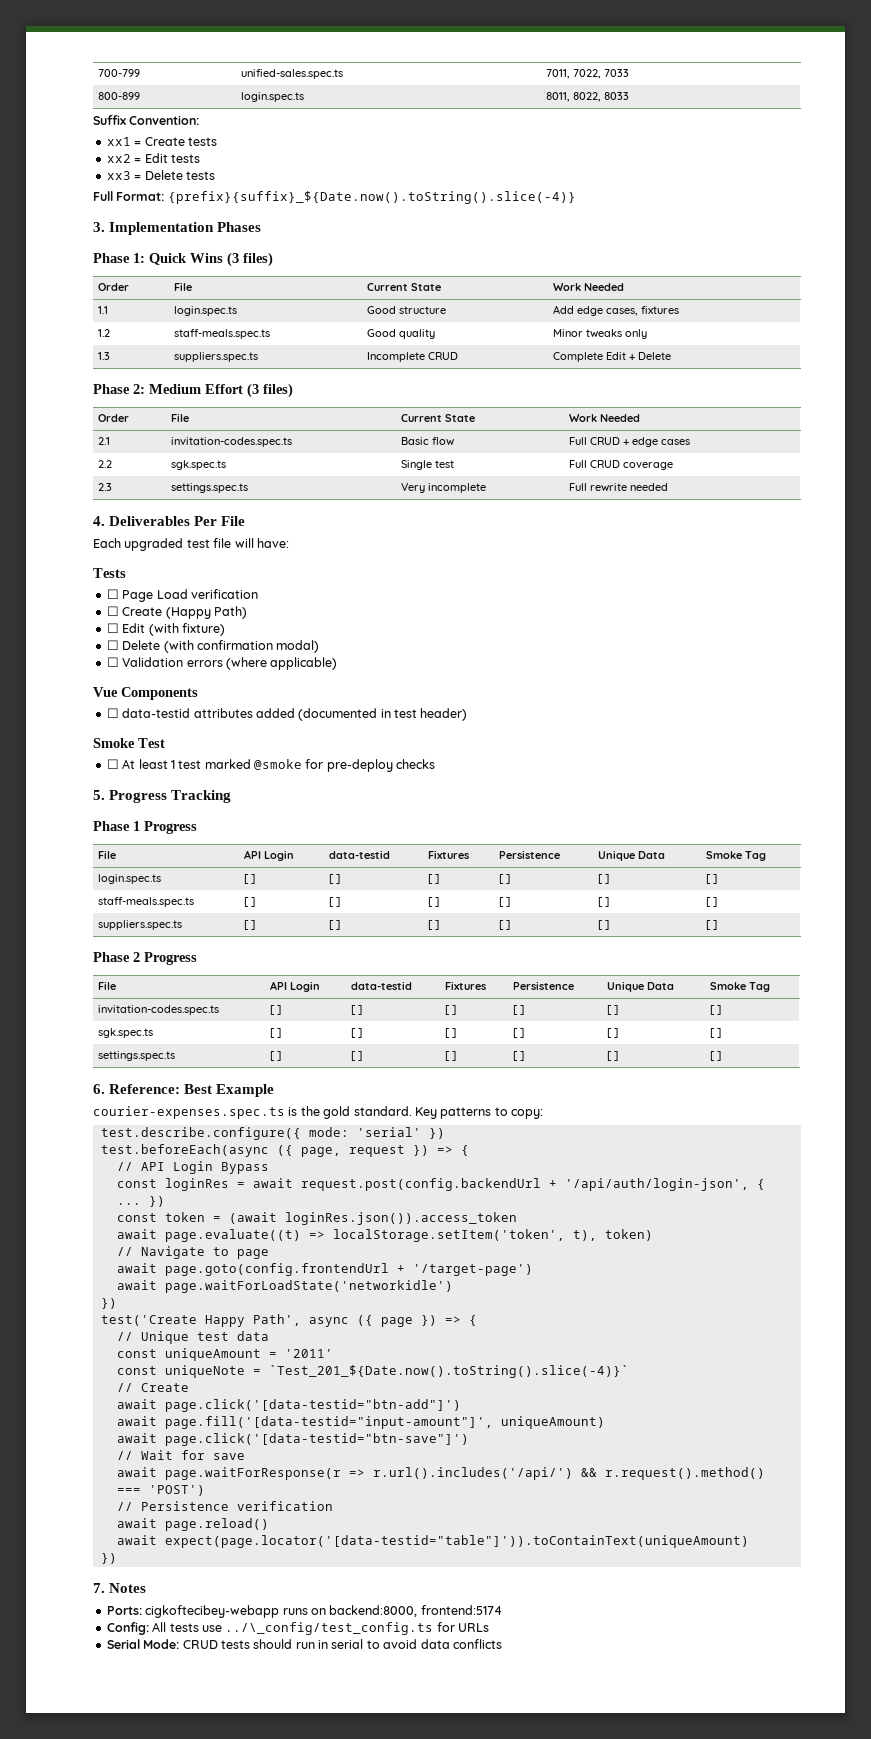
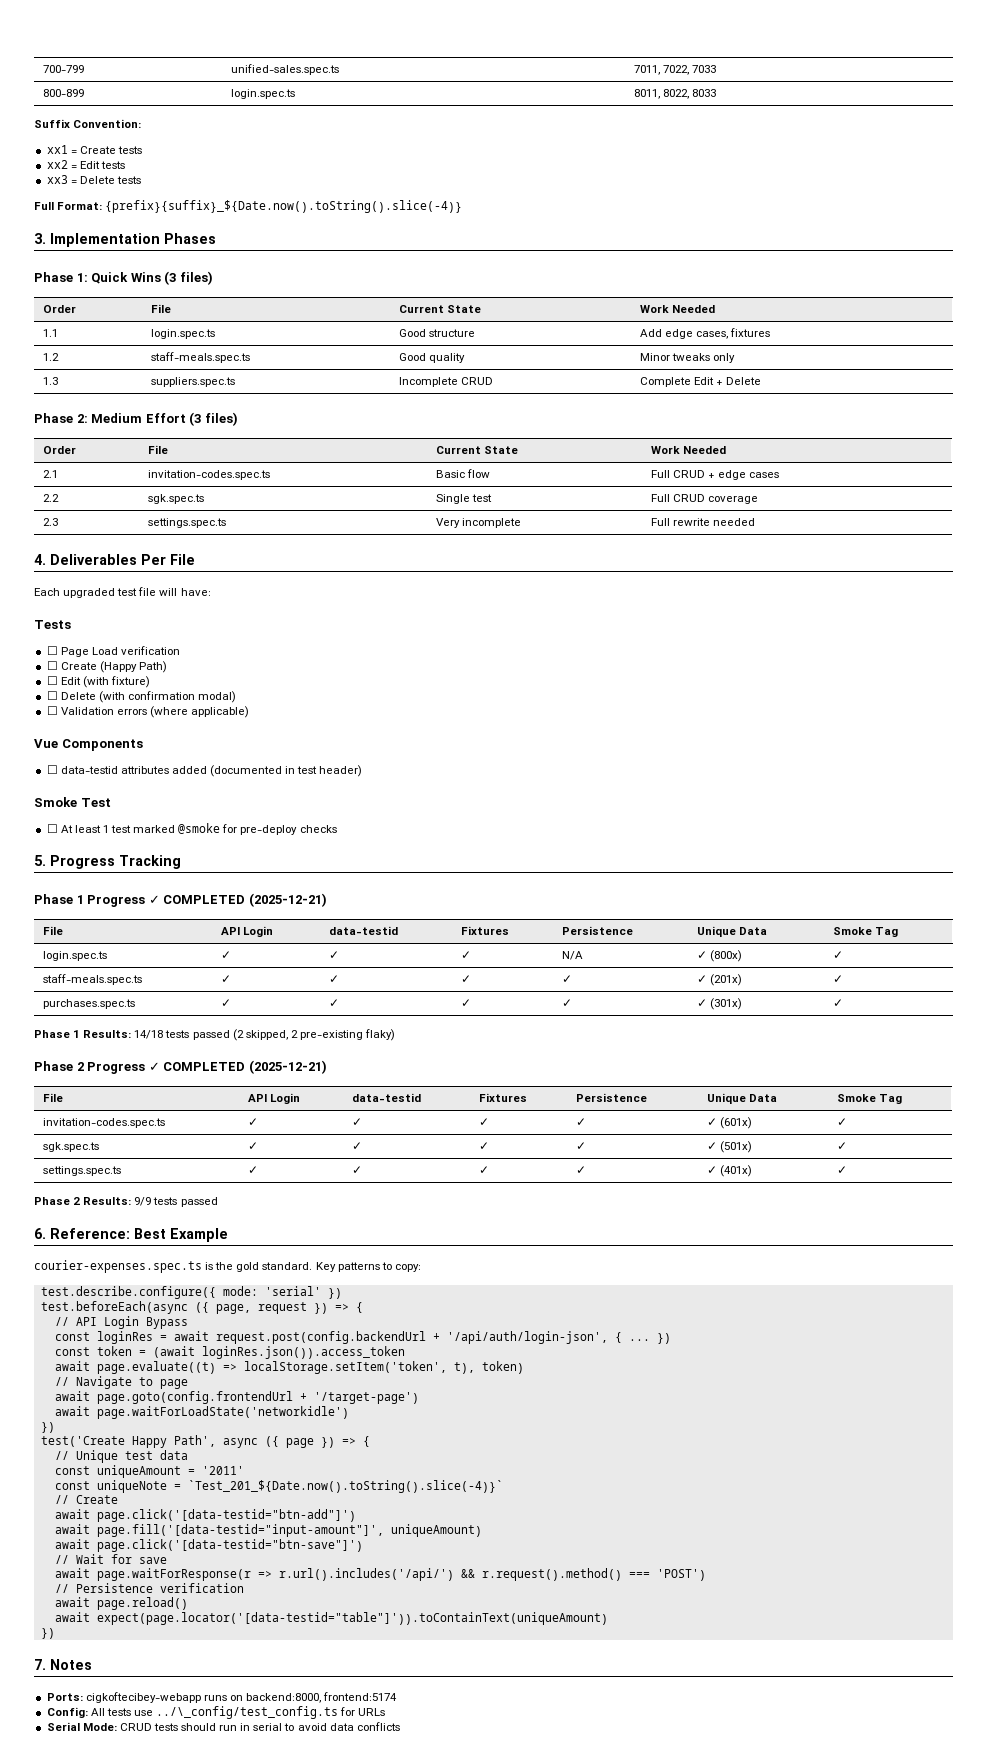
(197, 827) none -> [148,893,327,907] ✓ COMPLETED (2025-12-21)
[244,874,256,884] [329,874,341,884] [428,874,440,884] [499,874,511,884] [598,874,610,884] [706,874,718,884] [98,897,195,907] [244,897,256,907] [329,897,341,907] [428,897,440,907] [499,897,511,907] [598,897,610,907] [706,897,718,907] [98,920,183,930] [244,920,256,930] [329,920,341,930] [428,920,440,930] [499,920,511,930] [598,920,610,930] [706,920,718,930] [ ] | [ ] | [ ] | [ ] | [ ] | [ ] // staff-meals.spec.ts | [ ] | [ ] | [ ] | [ ] | [ ] | [ ] // suppliers.spec.ts | [ ] | [ ] | [ ] | [ ] | [ ] | [ ] -> [220,951,231,959] [328,951,339,959] [460,951,471,959] [561,951,583,960] [696,950,742,962] [832,951,843,959] [42,974,142,985] [220,975,231,983] [328,975,339,983] [460,975,471,983] [561,975,572,983] [696,974,742,986] [832,975,843,983] [42,999,135,1009] [220,999,231,1007] [328,999,339,1007] [460,999,471,1007] [561,999,572,1007] [696,998,742,1010] [832,999,843,1007] [34,1029,396,1041] ✓ | ✓ | ✓ | N/A | ✓ (800x) | ✓ // staff-meals.spec.ts | ✓ | ✓ | ✓ | ✓ | ✓ (201x) | ✓ // purchases.spec.ts | ✓ | ✓ | ✓ | ✓ | ✓ (301x) | ✓ // Phase 1 Results: 14/18 tests passed (2 skipped, 2 pre-existing flaky)
(197, 958) none -> [148,1060,327,1074] ✓ COMPLETED (2025-12-21)
[270,1005,282,1015] [351,1005,363,1015] [445,1005,457,1015] [513,1005,525,1015] [607,1005,619,1015] [710,1005,722,1015] [98,1028,154,1038] [270,1028,282,1038] [351,1028,363,1038] [445,1028,457,1038] [513,1028,525,1038] [607,1028,619,1038] [710,1028,722,1038] [98,1051,176,1061] [270,1051,282,1061] [351,1051,363,1061] [445,1051,457,1061] [513,1051,525,1061] [607,1051,619,1061] [710,1051,722,1061] [ ] | [ ] | [ ] | [ ] | [ ] | [ ] // sgk.spec.ts | [ ] | [ ] | [ ] | [ ] | [ ] | [ ] // settings.spec.ts | [ ] | [ ] | [ ] | [ ] | [ ] | [ ] -> [247,1118,258,1126] [351,1118,362,1126] [478,1118,489,1126] [575,1118,586,1126] [706,1117,752,1129] [836,1118,847,1126] [42,1142,99,1152] [247,1142,258,1150] [351,1142,362,1150] [478,1142,489,1150] [575,1142,586,1150] [706,1141,752,1153] [836,1142,847,1150] [42,1166,121,1176] [247,1166,258,1174] [351,1166,362,1174] [478,1166,489,1174] [575,1166,586,1174] [706,1165,752,1177] [836,1166,847,1174] [34,1197,218,1207] ✓ | ✓ | ✓ | ✓ | ✓ (601x) | ✓ // sgk.spec.ts | ✓ | ✓ | ✓ | ✓ | ✓ (501x) | ✓ // settings.spec.ts | ✓ | ✓ | ✓ | ✓ | ✓ (401x) | ✓ // Phase 2 Results: 9/9 tests passed

